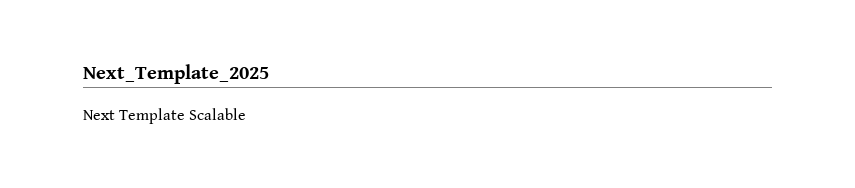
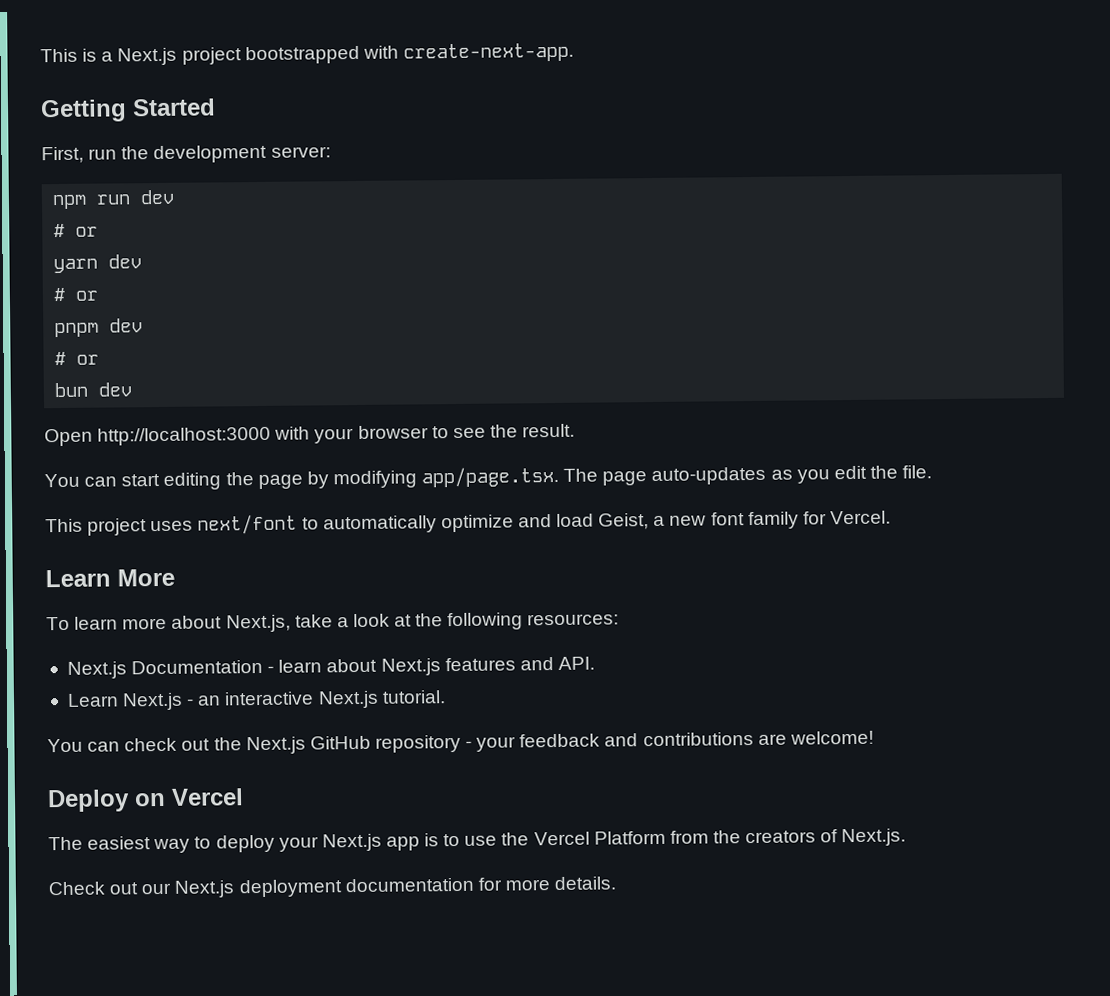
[83,64,269,84] [83,108,247,124] Next_Template_2025 // Next Template Scalable -> [40,42,574,66] [40,98,216,123] [41,144,331,164] [52,189,176,210] [53,223,99,238] [53,254,143,274] [53,287,99,302] [54,318,144,338] [54,351,100,366] [54,382,133,398] [44,423,576,447] [44,465,933,490] [45,510,891,536] [45,568,175,588] [46,612,620,633] [66,656,595,679] [66,690,446,711] [47,730,874,755] [47,788,244,813] [48,828,907,854] [48,876,617,898] This is a Next.js project bootstrapped with create-next-app. // Getting Started // First, run the development server: // npm run dev // # or // yarn dev // # or // pnpm dev // # or // bun dev // Open http://localhost:3000 with your browser to see the result. // You can start editing the page by modifying app/page.tsx. The page auto-updates as you edit the file. // This project uses next/font to automatically optimize and load Geist, a new font family for Vercel. // Learn More // To learn more about Next.js, take a look at the following resources: // Next.js Documentation - learn about Next.js features and API. // Learn Next.js - an interactive Next.js tutorial. // You can check out the Next.js GitHub repository - your feedback and contributions are welcome! // Deploy on Vercel // The easiest way to deploy your Next.js app is to use the Vercel Platform from the creators of Next.js. // Check out our Next.js deployment documentation for more details.

